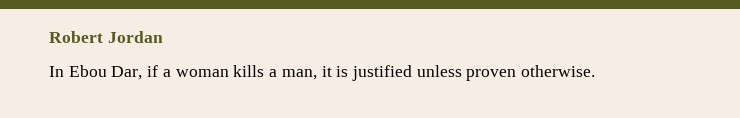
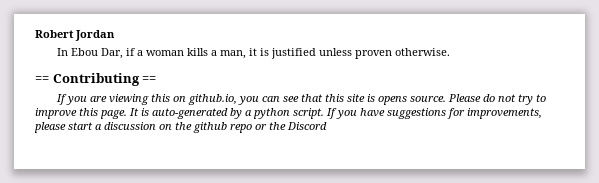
(596, 71) none -> [35,73,157,86] [56,94,547,105] [35,108,542,119] [34,122,327,133] // == Contributing == // If you are viewing this on github.io, you can see that this site is opens source. Please do not try to improve this page. It is auto-generated by a python script. If you have suggestions for improvements, please start a discussion on the github repo or the Discord

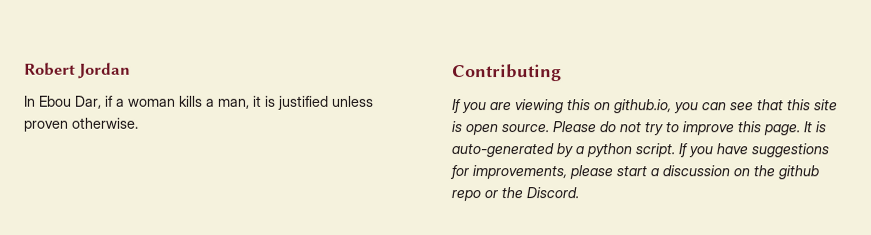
[35,76,49,83] == -> (138, 123) none
[142,76,157,83] == -> (562, 73) none
[378,96,408,105] opens -> [465,124,498,136] open
[287,122,327,130] Discord -> [526,187,579,199] Discord.

